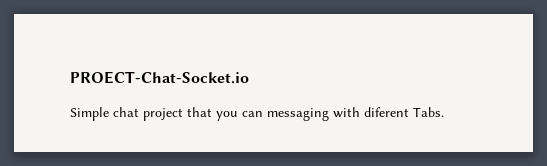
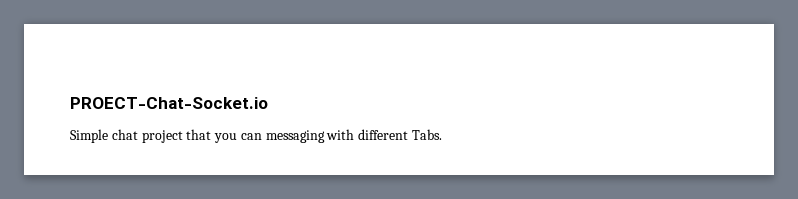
[364,107,409,117] diferent -> [358,129,409,140] different

